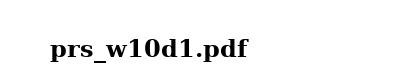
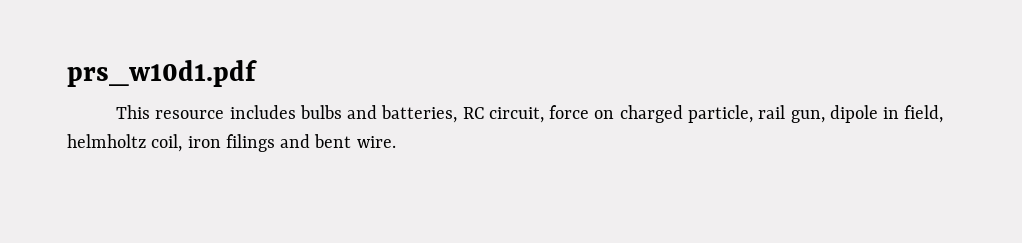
(249, 51) none -> [116,105,944,123] [67,134,396,152] // This resource includes bulbs and batteries, RC circuit, force on charged particle, rail gun, dipole in field, helmholtz coil, iron filings and bent wire.

